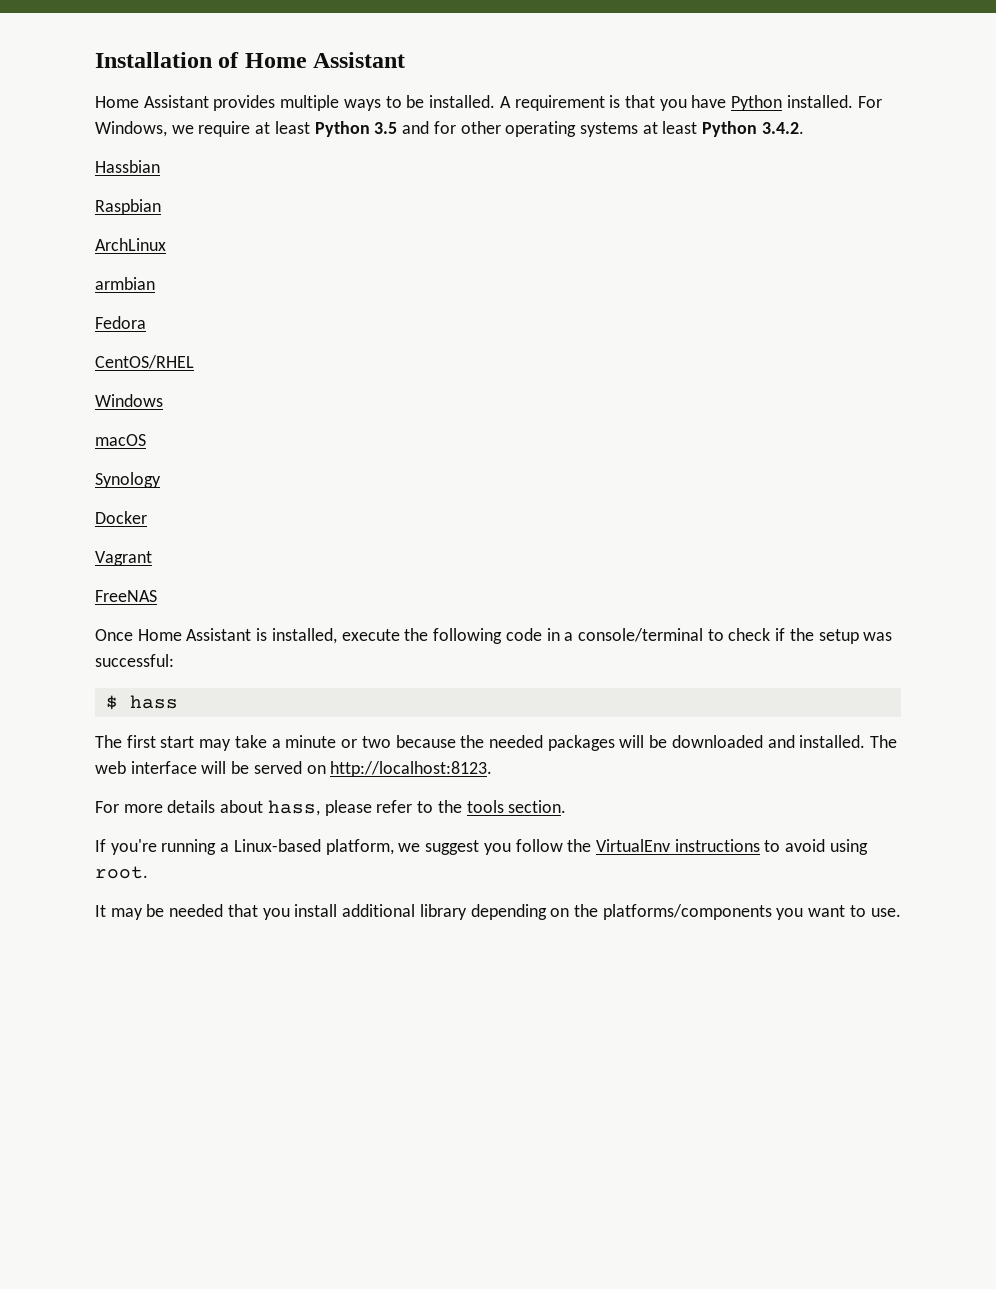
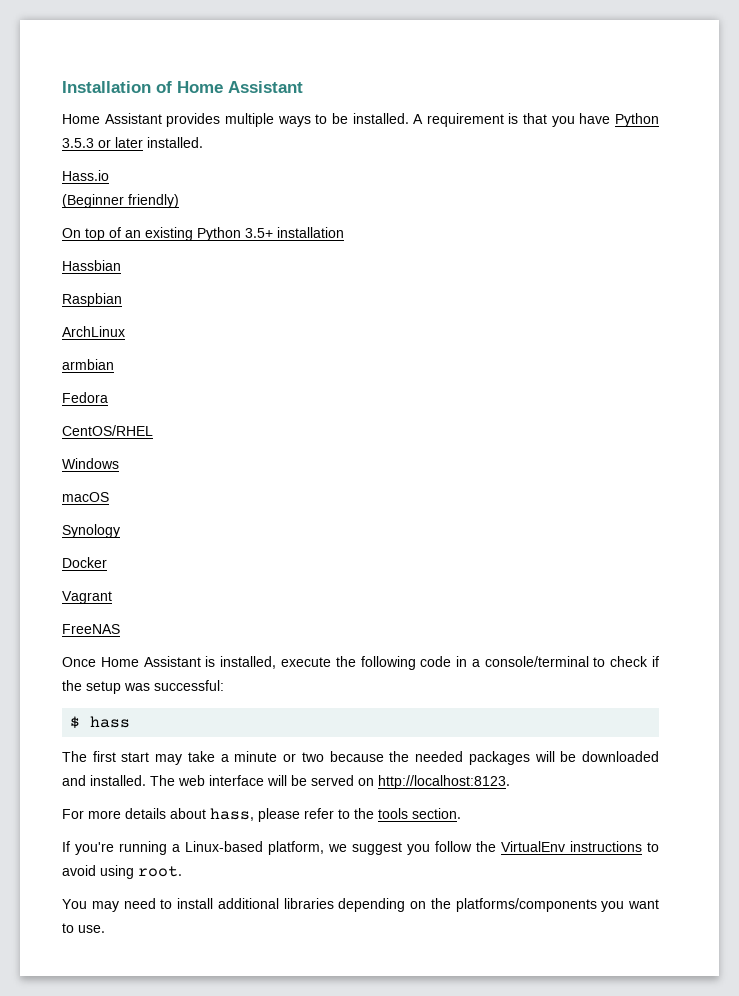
[786,95,882,108] [95,121,804,137] installed. For Windows, we require at least Python 3.5 and for other operating systems at least Python 3.4.2. -> [62,137,203,148] [62,170,109,181] [62,194,179,208] [62,227,344,241] 3.5.3 or later installed. // Hass.io // (Beginner friendly) // On top of an existing Python 3.5+ installation
[95,904,290,920] It may be needed that you -> [62,898,173,912] You may need to
[419,904,467,920] library -> [283,898,334,909] libraries

